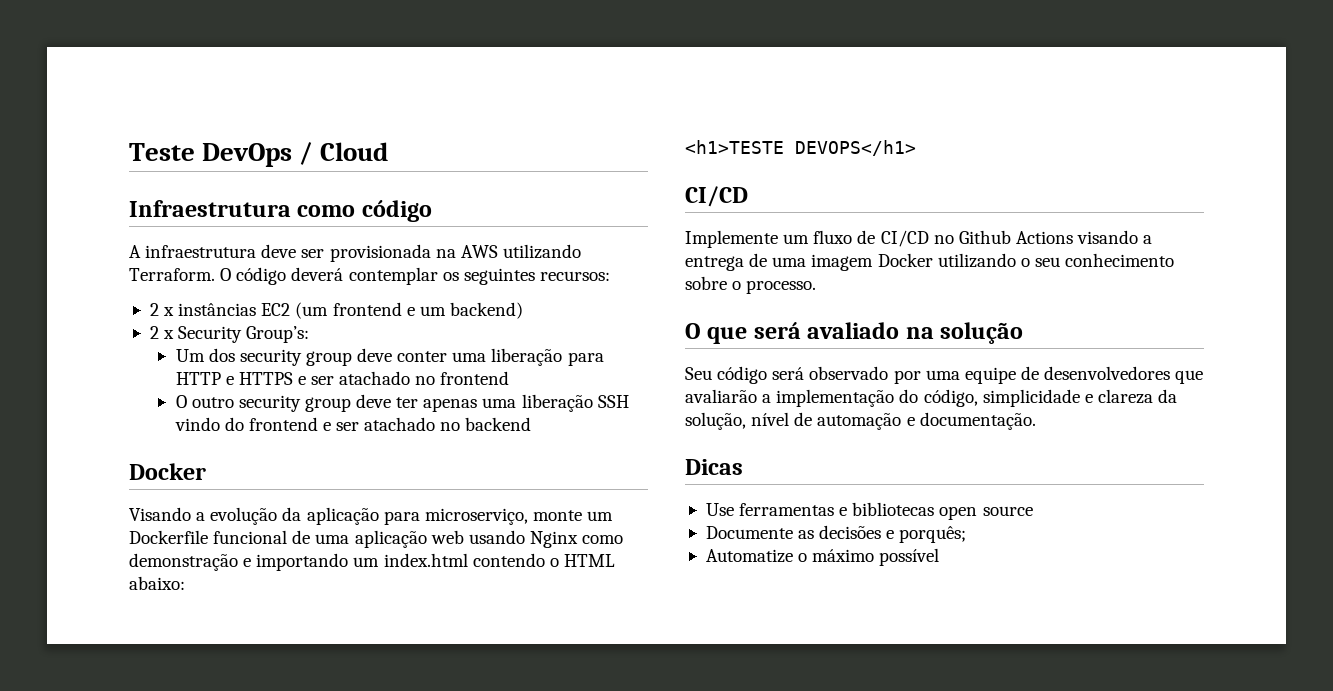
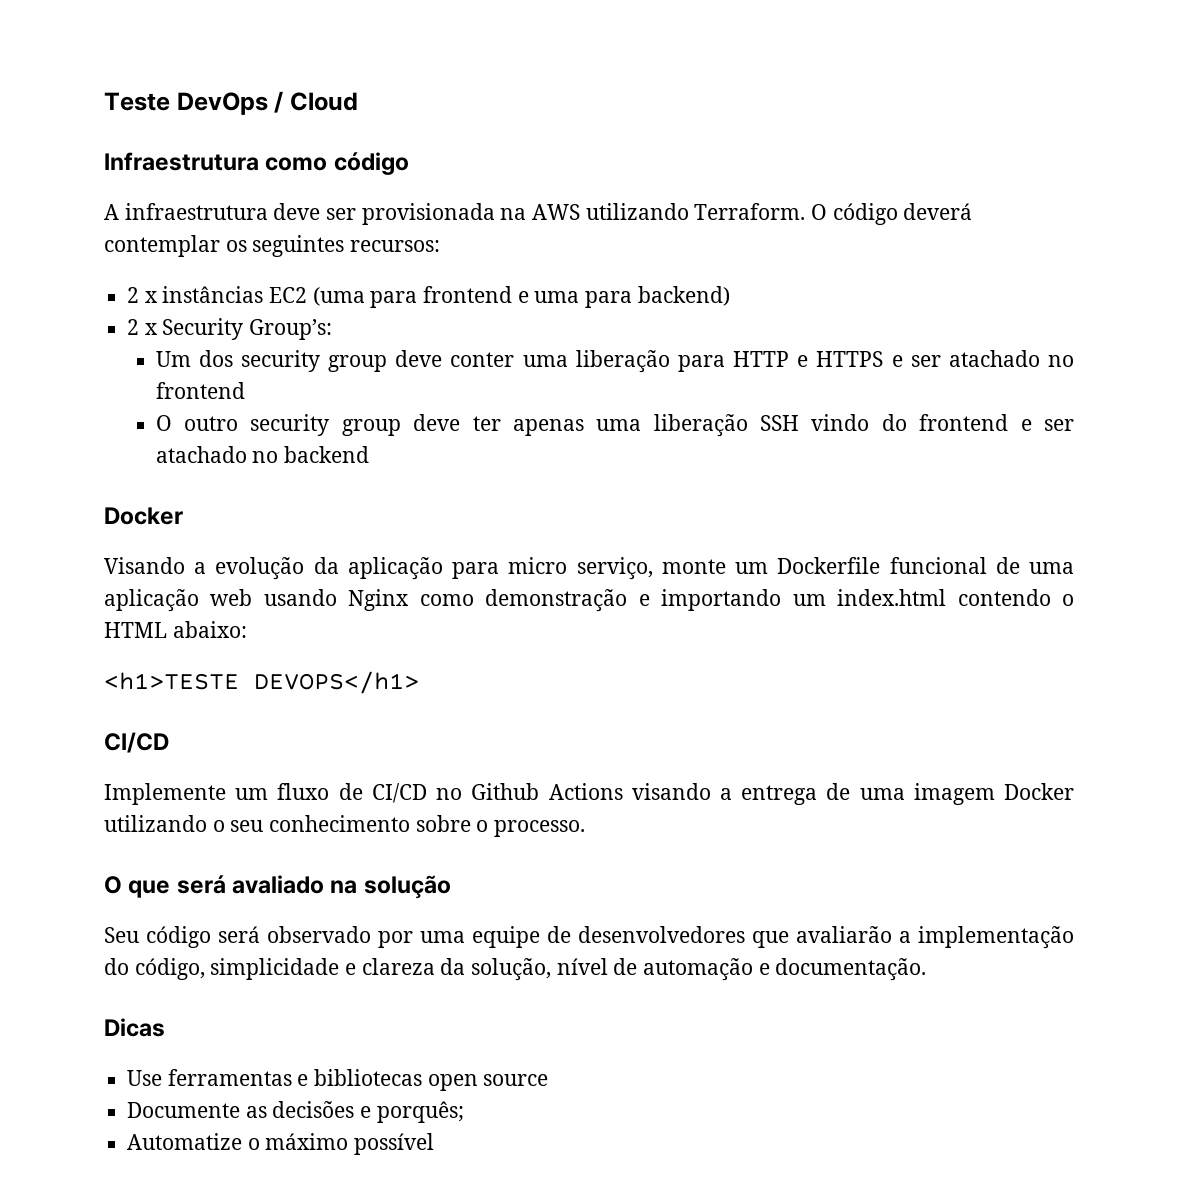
[295,302,446,319] (um frontend e um -> [312,286,633,308] (uma para frontend e uma para
[424,508,528,525] microserviço, -> [508,557,653,580] micro serviço,

